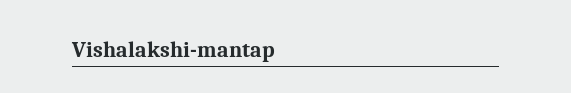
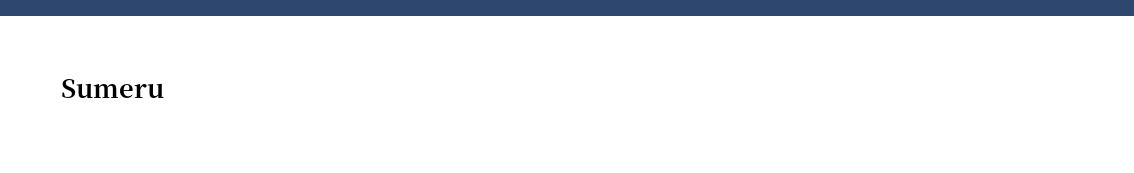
[71,41,275,62] Vishalakshi-mantap -> [61,79,164,98] Sumeru

